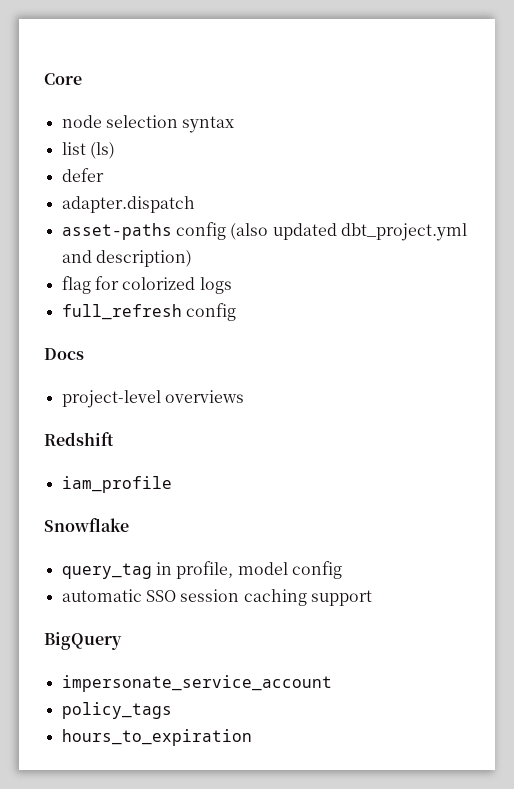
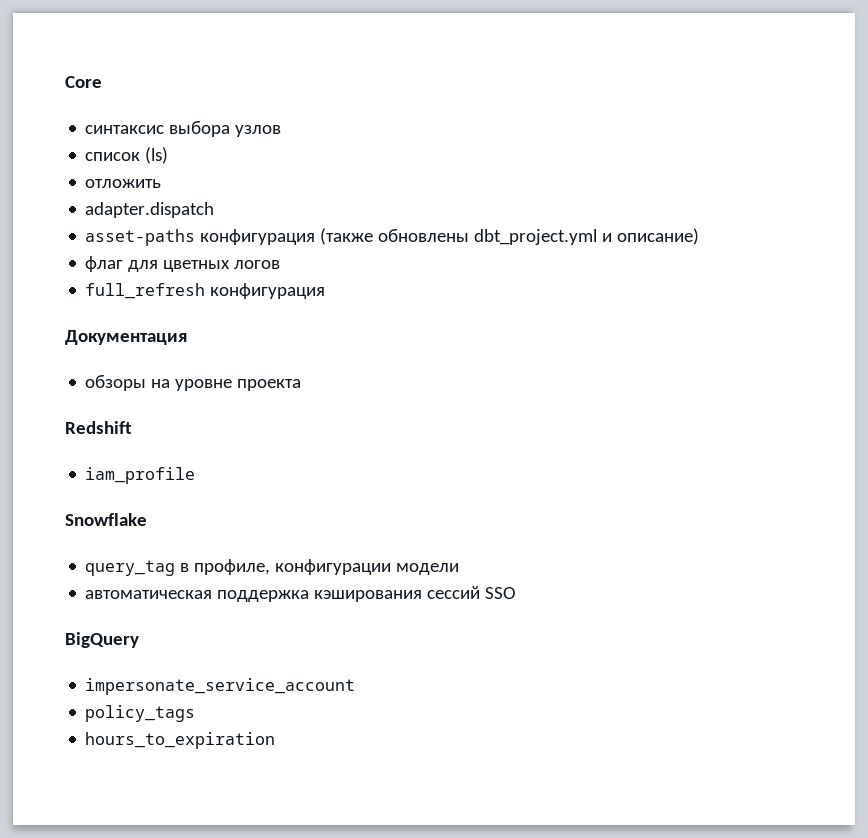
[61,115,235,133] [61,142,86,155] node selection syntax // list -> [85,121,282,137] [85,152,141,161] синтаксис выбора узлов // список
[61,168,104,182] defer -> [85,179,162,188] отложить
[175,222,467,241] [61,250,192,267] [61,276,232,294] [61,303,236,321] [44,348,84,360] [61,390,244,408] [44,432,114,446] [61,476,172,493] [44,518,129,532] [61,561,342,579] [61,589,372,606] config (also updated dbt_project.yml and description) // flag for colorized logs // full_refresh config // Docs // project-level overviews // Redshift // iam_profile // Snowflake // query_tag in profile, model config // automatic SSO session caching support -> [200,228,700,245] [85,256,281,272] [85,283,326,299] [65,330,187,345] [85,375,302,391] [65,421,132,434] [85,467,196,484] [65,513,147,526] [85,559,460,576] [85,586,517,602] конфигурация (также обновлены dbt_project.yml и описание) // флаг для цветных логов // full_refresh конфигурация // Документация // обзоры на уровне проекта // Redshift // iam_profile // Snowflake // query_tag в профиле, конфигурации модели // автоматическая поддержка кэширования сессий SSO

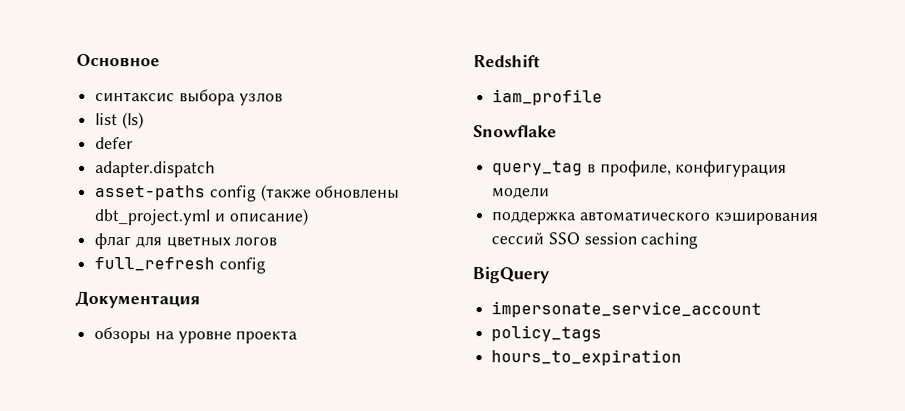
[65,76,102,88] Core -> [76,53,160,68] Основное
[85,152,141,161] список -> [95,113,119,126] list
[85,179,162,188] отложить -> [95,137,134,150] defer
[200,229,316,245] конфигурация -> [209,185,257,202] config
[210,283,326,299] конфигурация -> [218,257,266,274] config
[275,559,392,575] конфигурации -> [675,160,788,177] конфигурация
[85,590,310,602] автоматическая поддержка -> [491,211,710,225] поддержка автоматического
(517, 593) none -> [583,232,699,249] session caching

